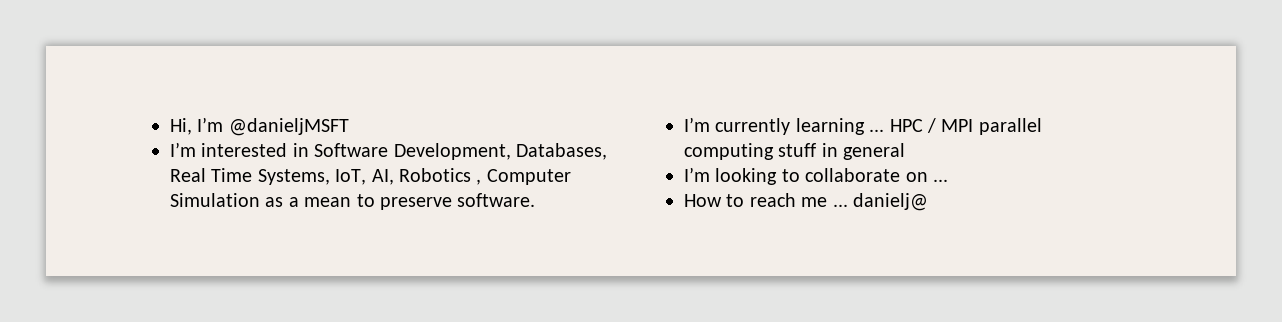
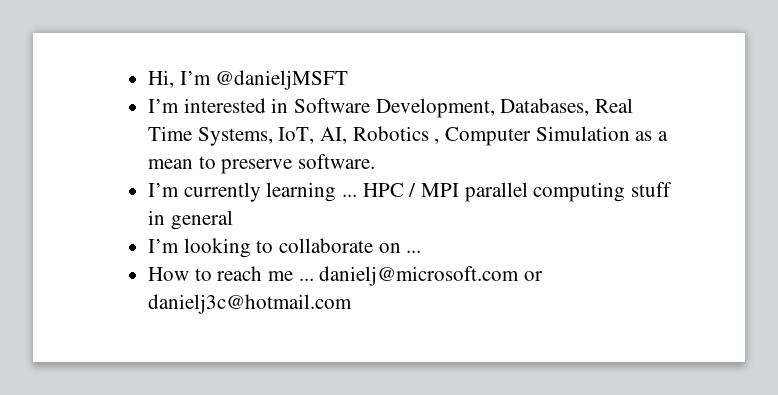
[853,193,928,211] danielj@ -> [319,266,544,286] [148,294,353,314] danielj@microsoft.com or danielj3c@hotmail.com

